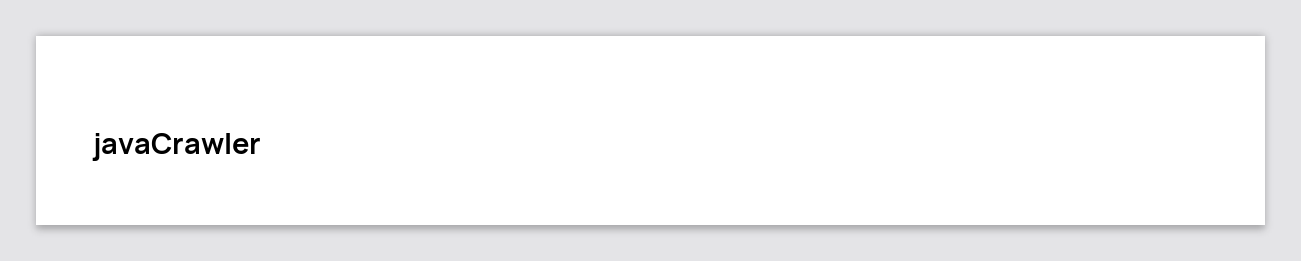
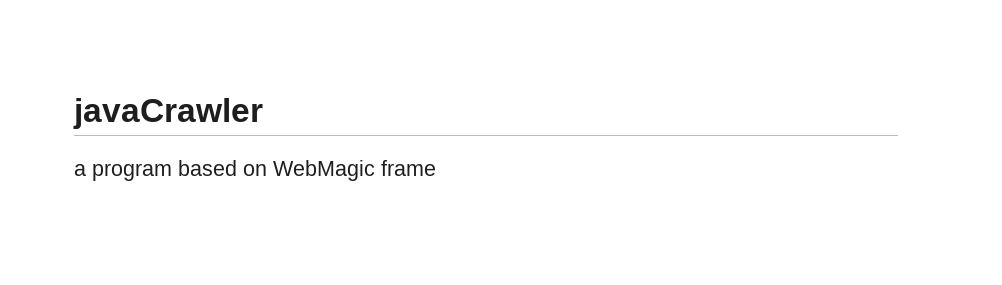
(261, 147) none -> [74,160,436,181] // a program based on WebMagic frame

